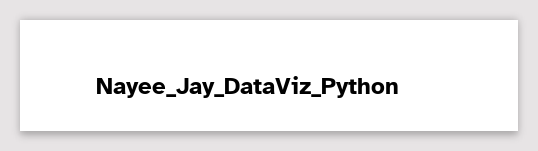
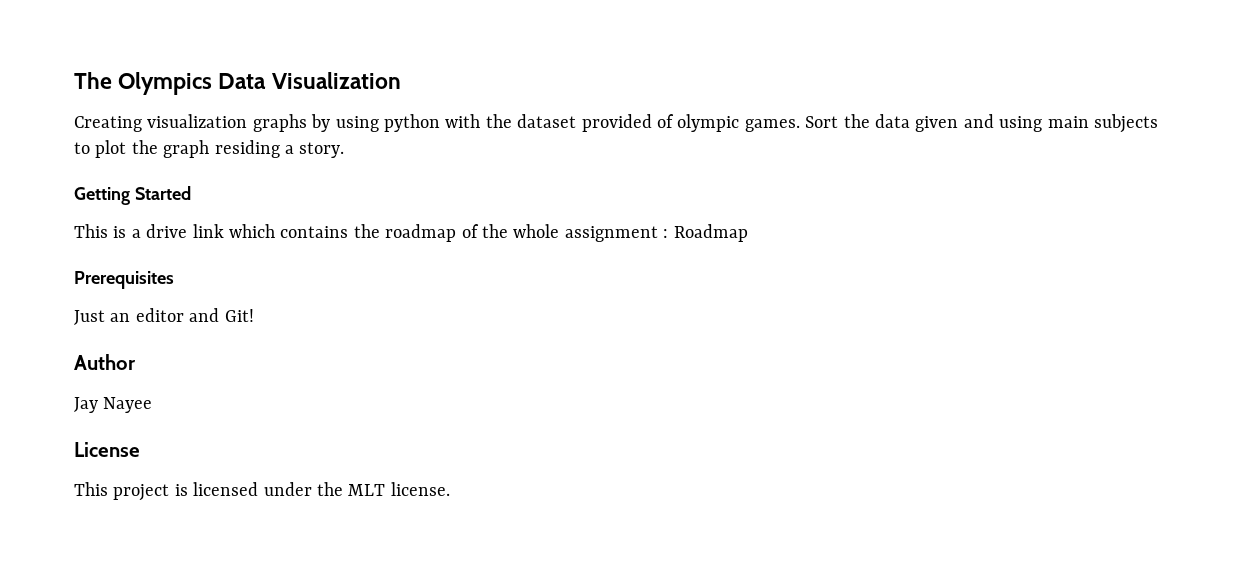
[96,76,399,98] Nayee_Jay_DataViz_Python -> [74,72,401,95] [74,114,1158,133] [74,140,345,158] [74,186,191,205] [74,224,748,242] [74,271,174,289] [74,308,254,325] [74,354,136,370] [74,397,153,413] [74,442,140,457] [74,482,450,501] The Olympics Data Visualization // Creating visualization graphs by using python with the dataset provided of olympic games. Sort the data given and using main subjects to plot the graph residing a story. // Getting Started // This is a drive link which contains the roadmap of the whole assignment : Roadmap // Prerequisites // Just an editor and Git! // Author // Jay Nayee // License // This project is licensed under the MLT license.

